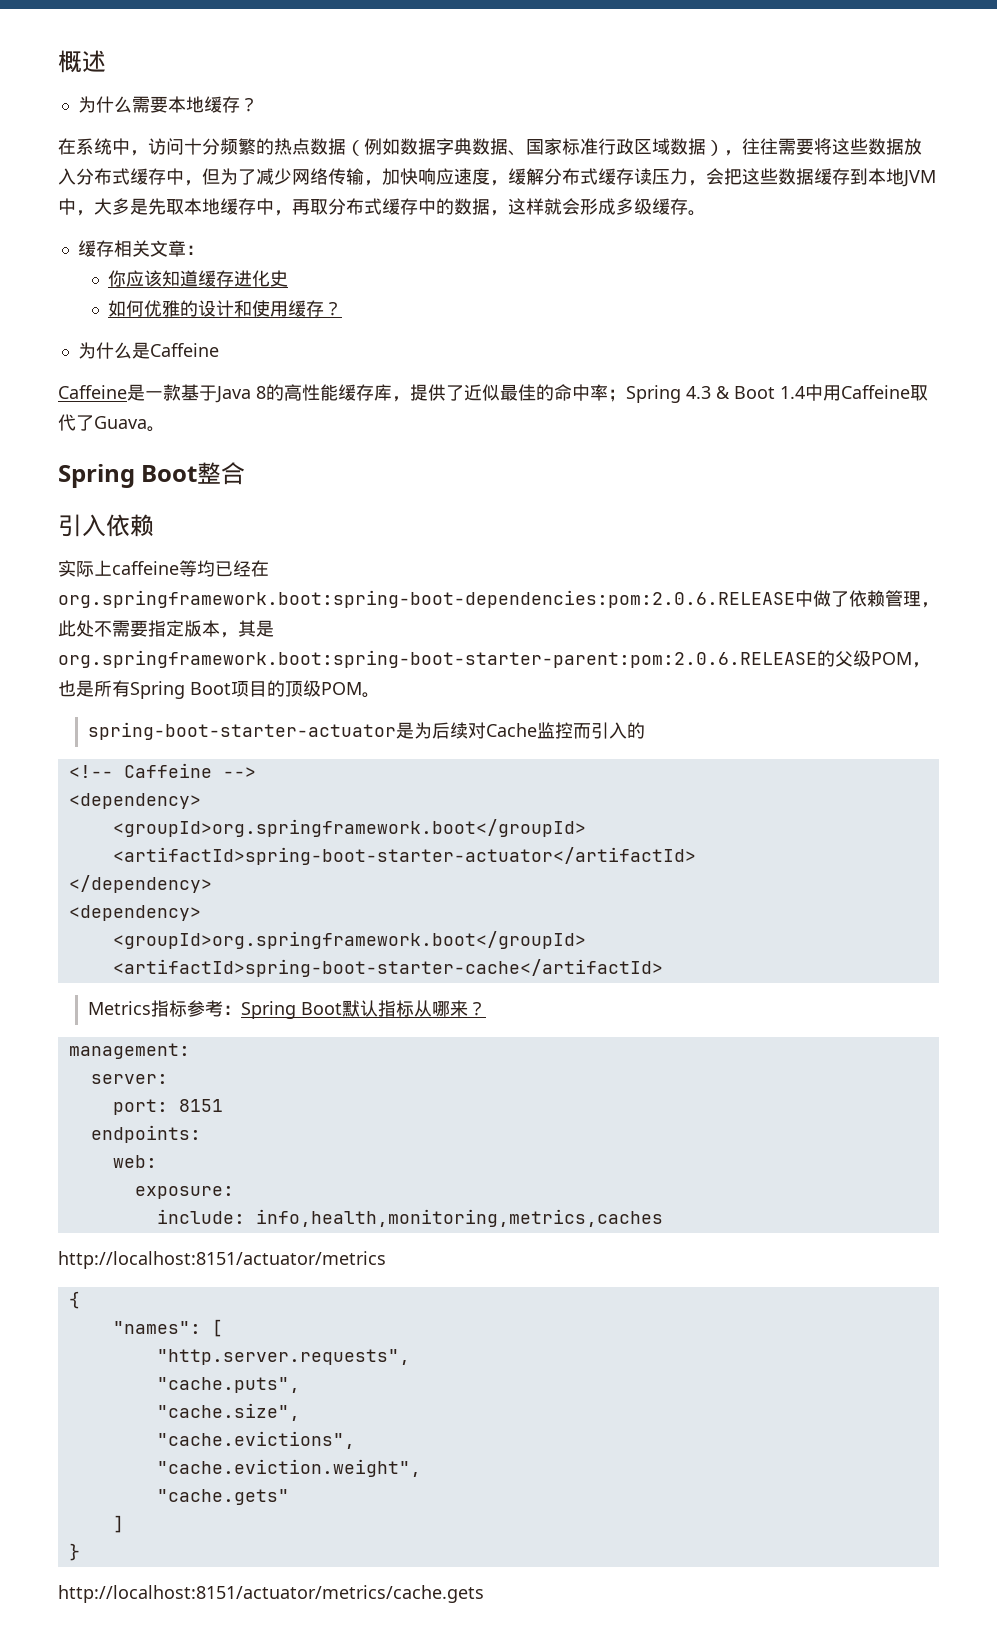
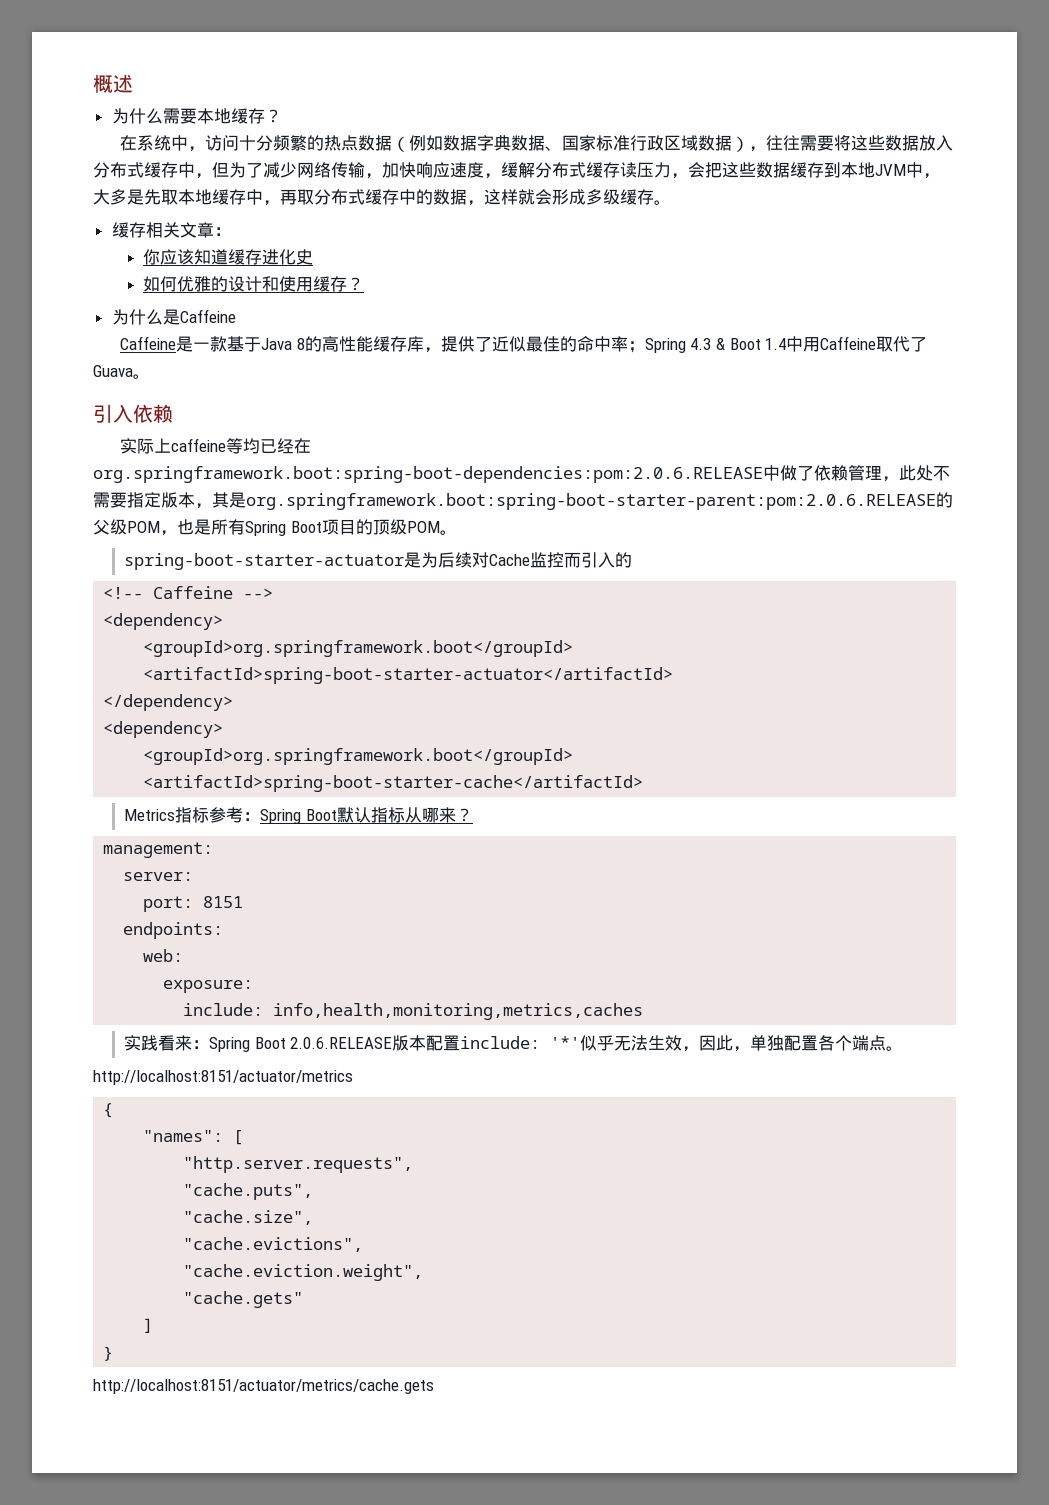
[58,462,246,488] // Spring Boot整合 -> (150, 376) none
(663, 1218) none -> [124,1035,904,1052] // 实践看来：Spring Boot 2.0.6.RELEASE版本配置include: '*'似乎无法生效，因此，单独配置各个端点。

